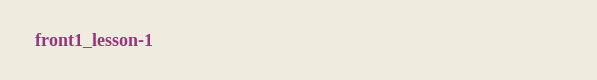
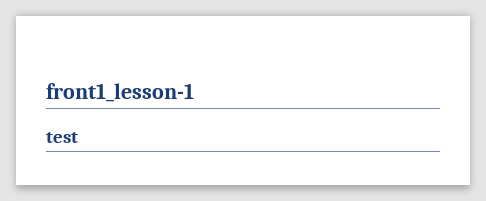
(153, 40) none -> [46,132,78,143] // test

